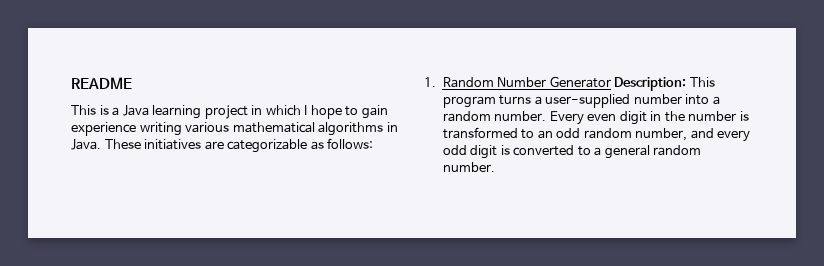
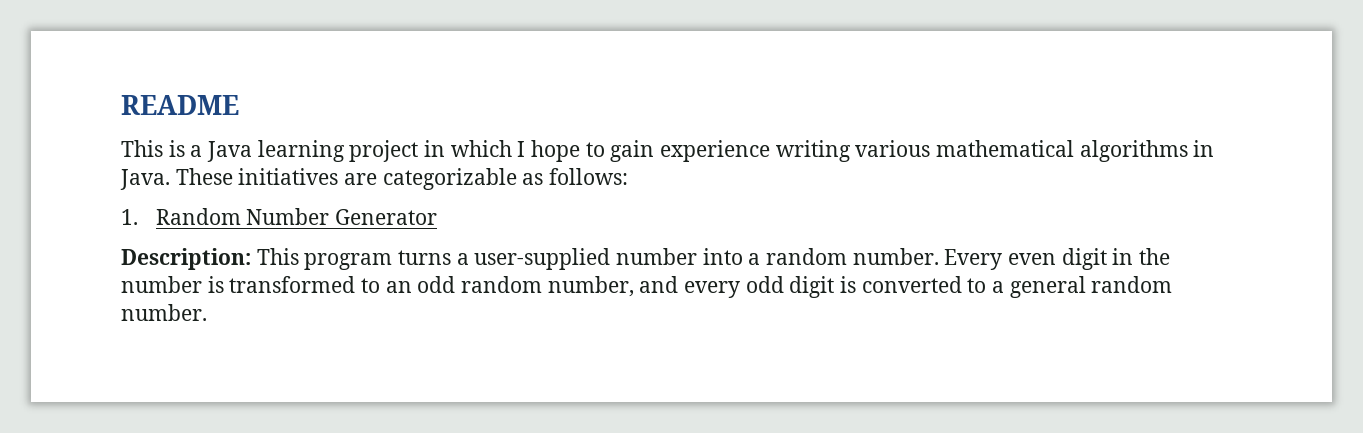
(611, 82) none -> (438, 217) //

